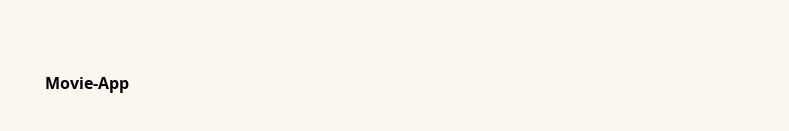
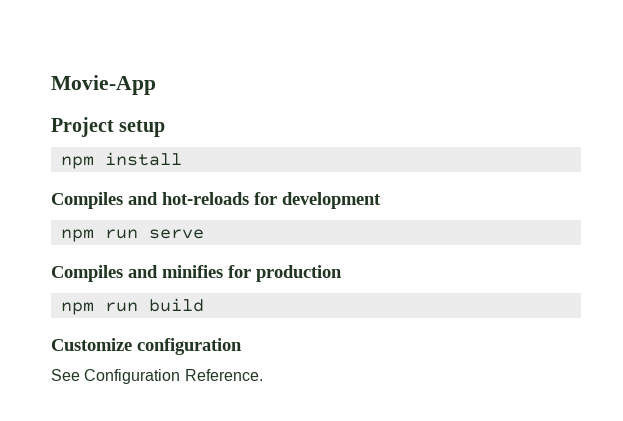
(129, 85) none -> [51,117,166,137] [60,152,182,169] [51,192,381,209] [60,229,204,242] [51,265,342,282] [60,298,204,315] [51,338,242,355] [51,369,263,384] // Project setup // npm install // Compiles and hot-reloads for development // npm run serve // Compiles and minifies for production // npm run build // Customize configuration // See Configuration Reference.

